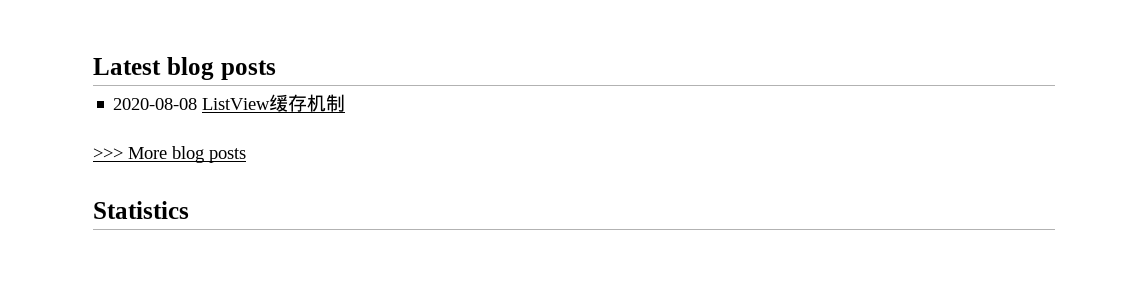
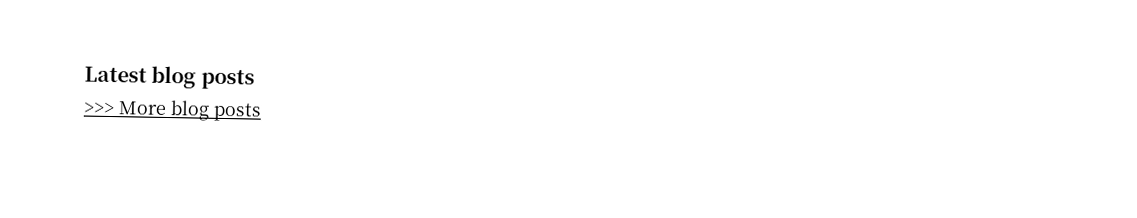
[113,94,346,112] // 2020-08-08 ListView缓存机制 -> (255, 79) none
[93,201,189,219] // Statistics -> (262, 112) none

